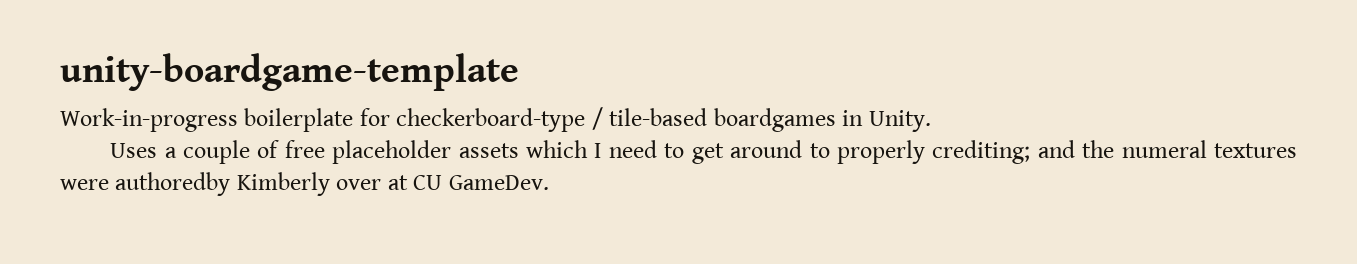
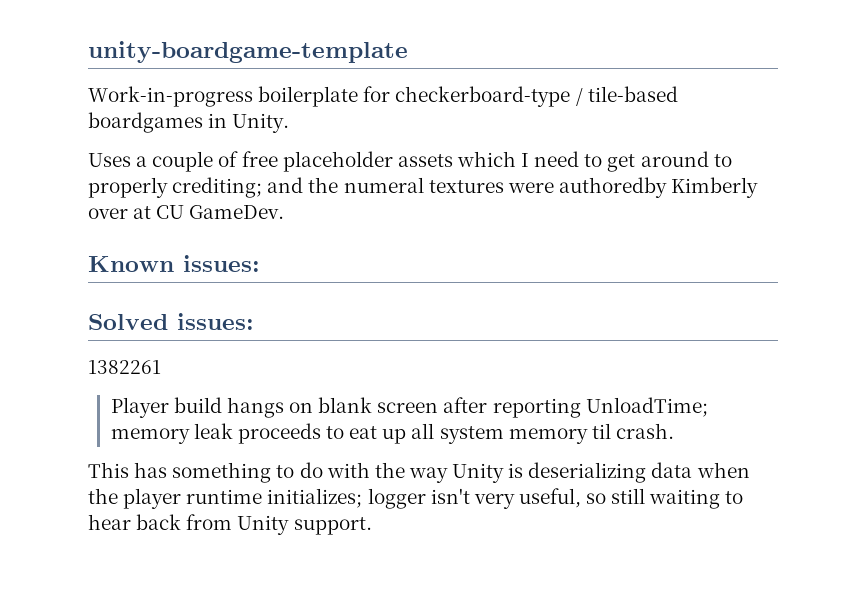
(549, 182) none -> [88,255,260,272] [88,313,254,330] [88,360,161,374] [110,397,708,418] [110,423,674,444] [88,462,750,483] [88,488,744,509] [88,514,372,535] // Known issues: // Solved issues: // 1382261 // Player build hangs on blank screen after reporting UnloadTime; memory leak proceeds to eat up all system memory til crash. // This has something to do with the way Unity is deserializing data when the player runtime initializes; logger isn't very useful, so still waiting to hear back from Unity support.

